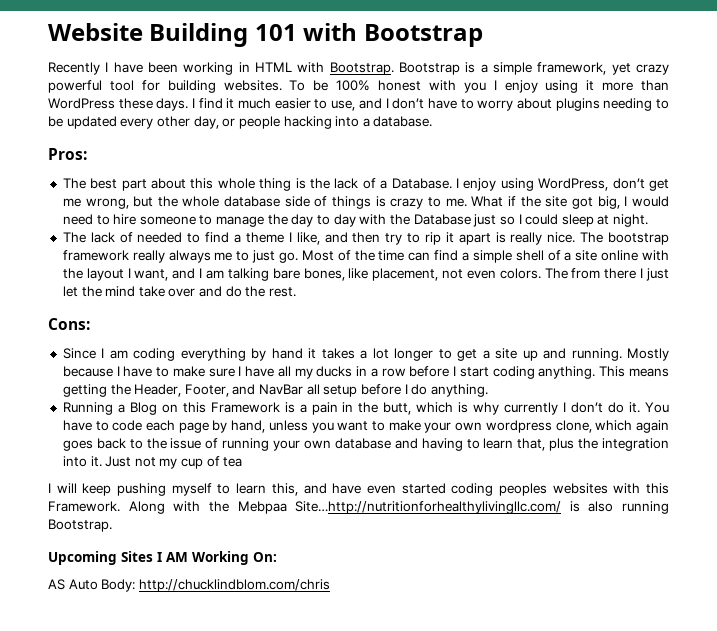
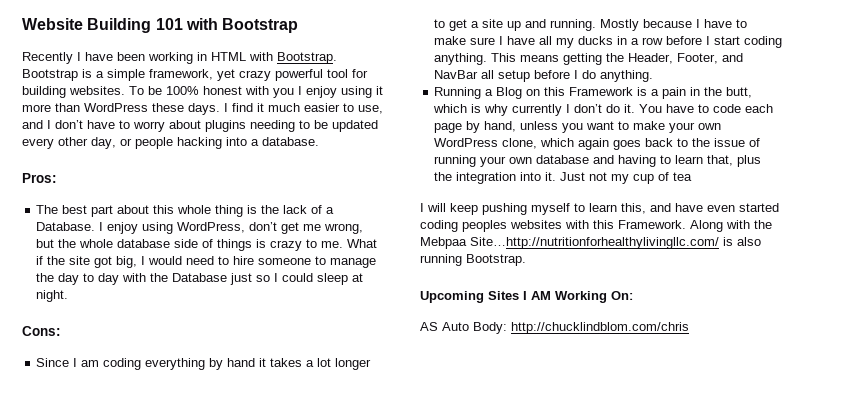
[62,232,669,245] [62,250,669,263] [62,268,670,281] [62,286,297,297] // The lack of needed to find a theme I like, and then try to rip it apart is really nice. The bootstrap framework really always me to just go. Most of the time can find a simple shell of a site online with the layout I want, and I am talking bare bones, like placement, not even colors. The from there I just let the mind take over and do the rest. -> (69, 296) none
[485,420,552,433] wordpress -> [434,138,499,147] WordPress

